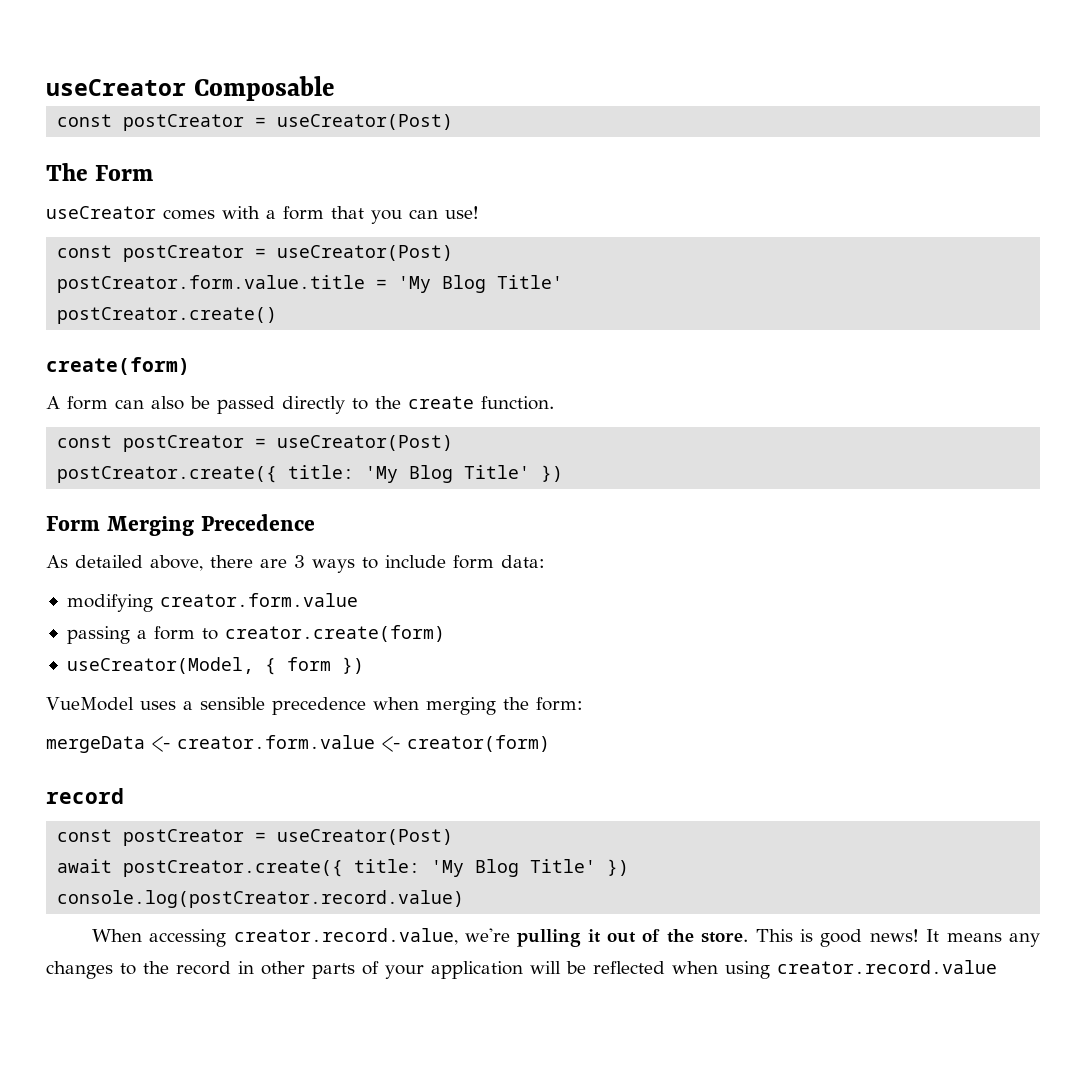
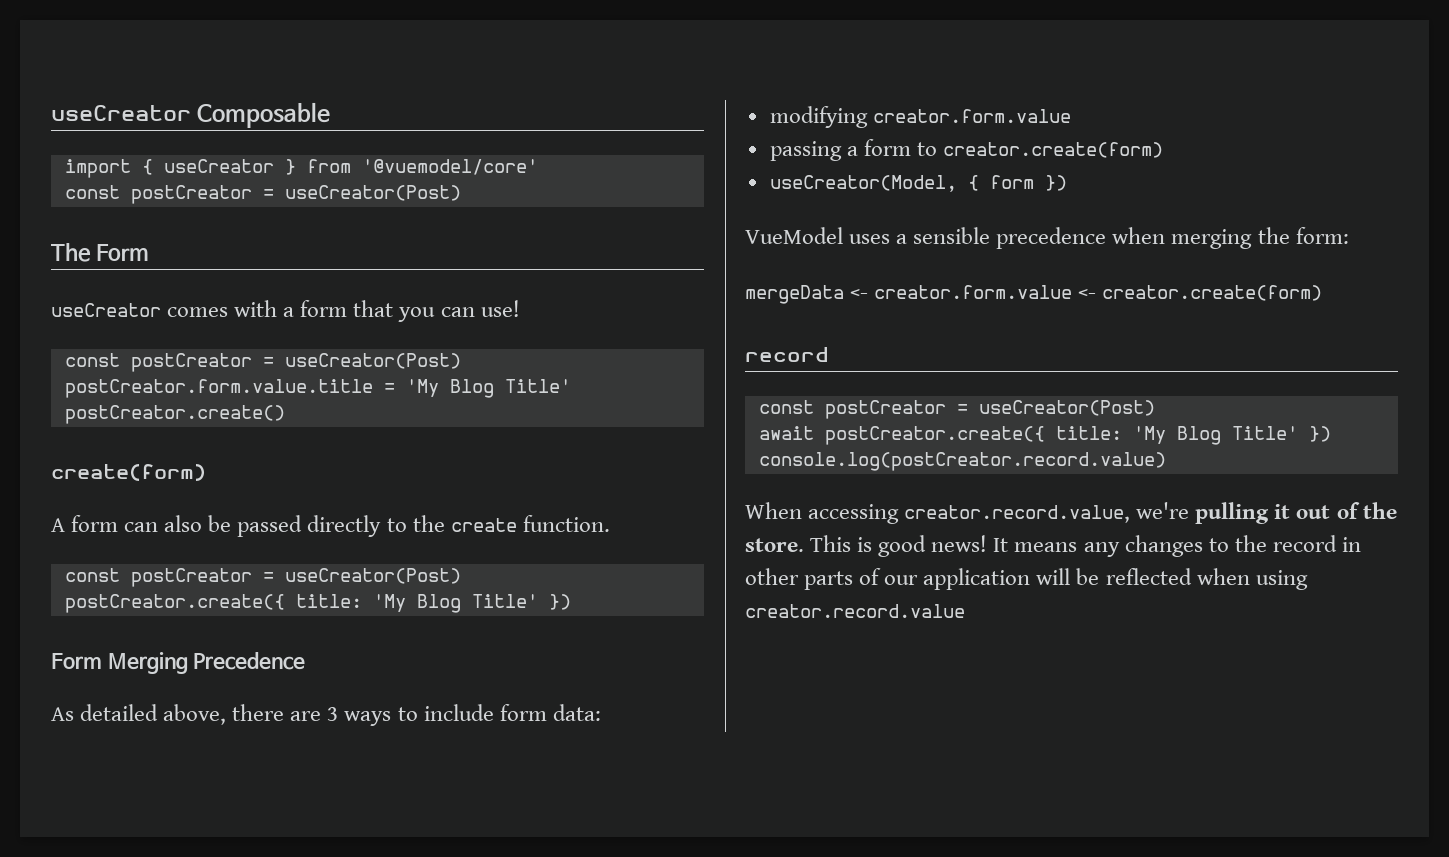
(335, 88) none -> [64,159,538,178] // import { useCreator } from '@vuemodel/core'
[407,735,550,752] creator(form) -> [1102,285,1323,301] creator.create(form)
[385,965,424,979] your -> [884,575,919,585] our

